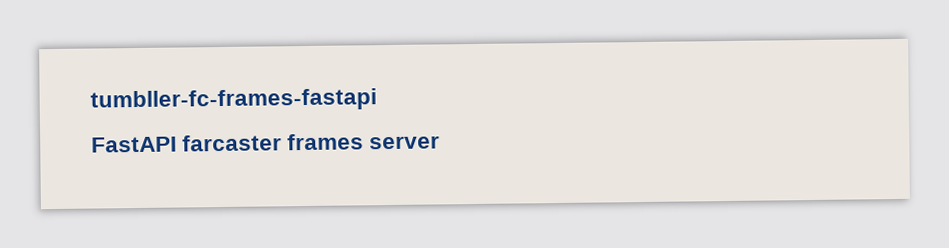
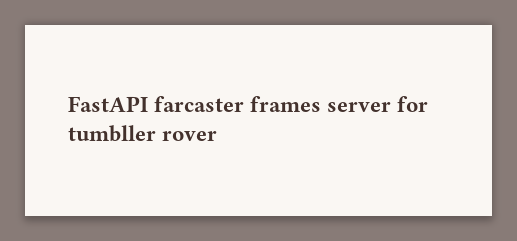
[90,88,377,113] tumbller-fc-frames-fastapi // -> (68, 104) none
(441, 143) none -> [397,96,429,112] [68,125,218,142] for tumbller rover

